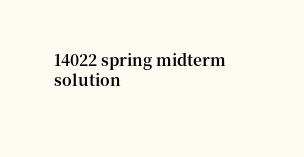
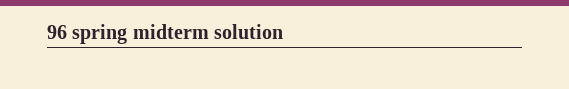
[54,54,97,66] 14022 -> [47,25,67,39] 96

